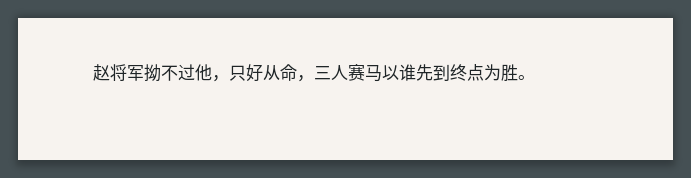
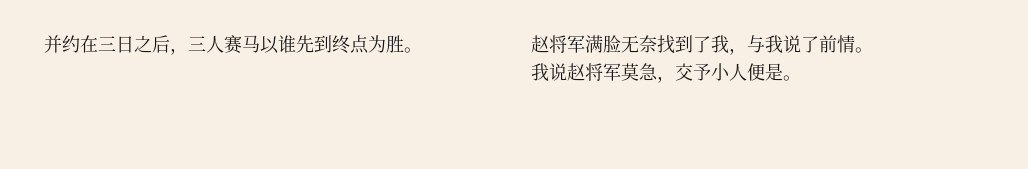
[93,64,297,82] 赵将军拗不过他，只好从命 -> [44,35,170,53] 并约在三日之后
(535, 77) none -> [531,35,873,55] [531,63,801,83] // 赵将军满脸无奈找到了我，与我说了前情。 // 我说赵将军莫急，交予小人便是。

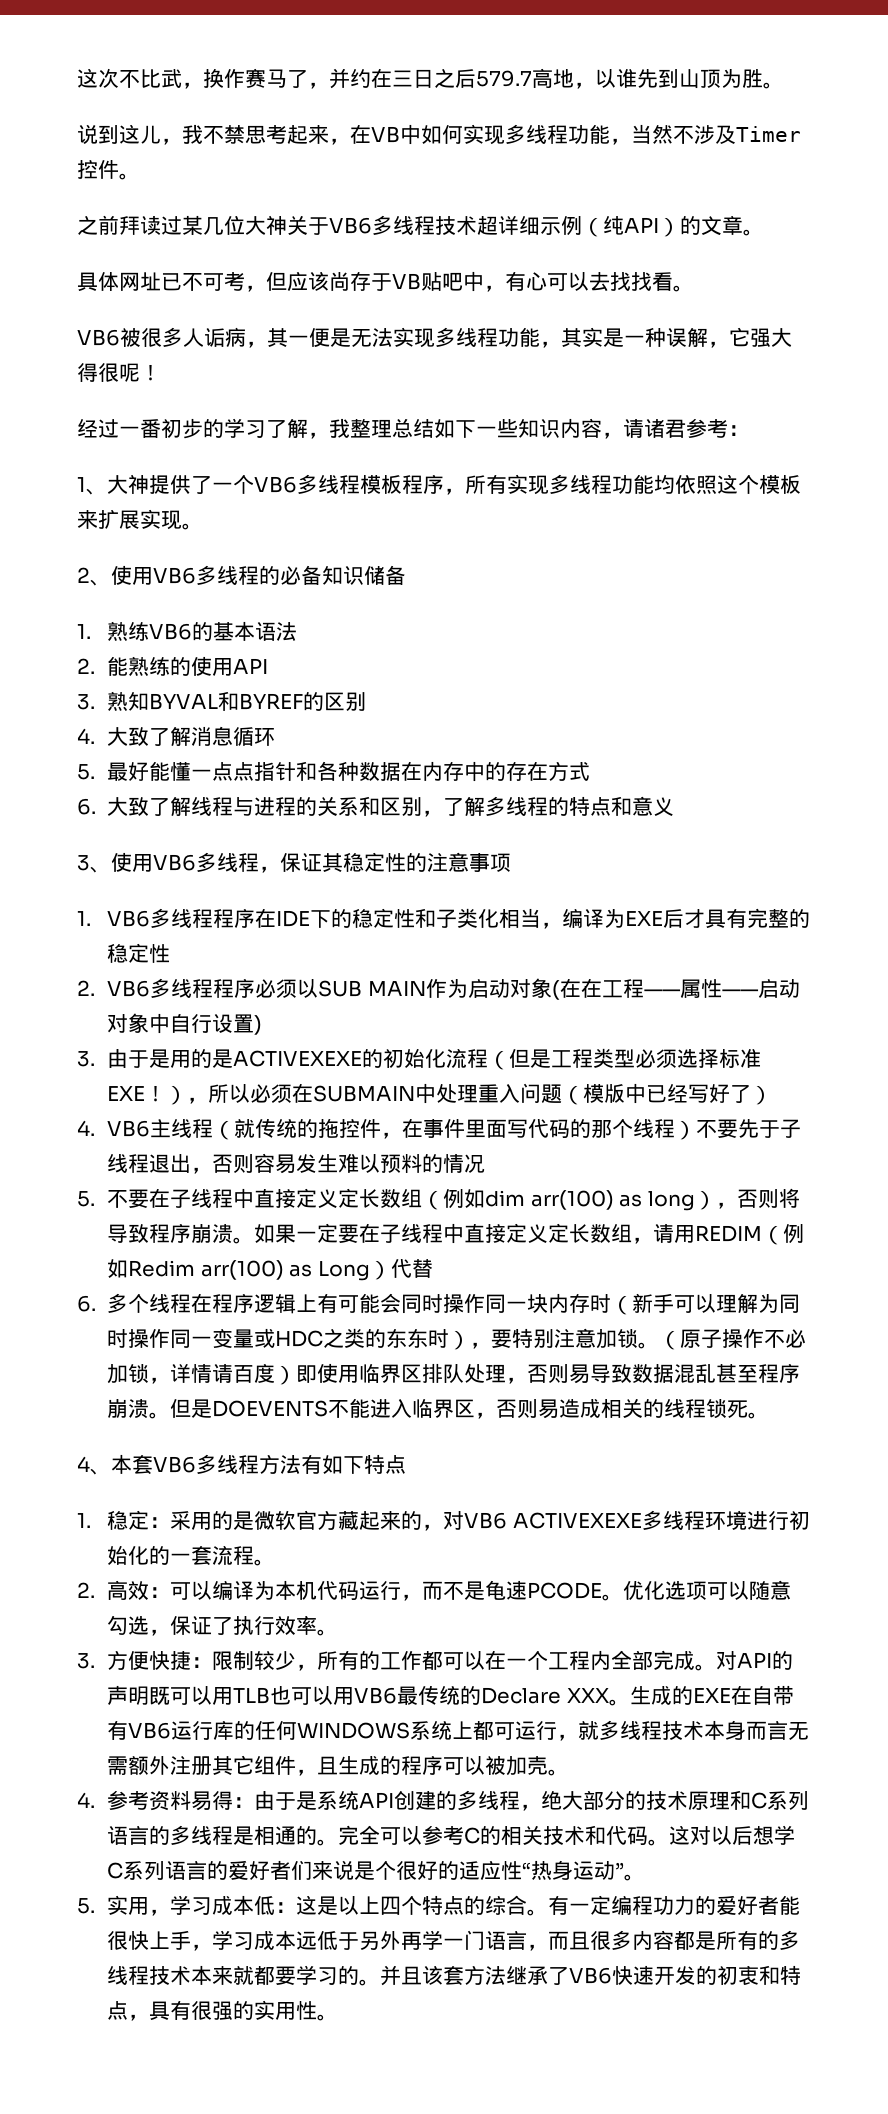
(44, 44) none -> [77,68,329,89] 这次不比武，换作赛马了，
[170,35,260,55] ，三人赛马 -> [476,68,595,89] 579.7高地，
[332,35,369,54] 终点 -> [679,69,721,89] 山顶
[531,35,873,55] [531,63,783,83] 赵将军满脸无奈找到了我，与我说了前情。 // 我说赵将军莫急，交予小人便是 -> [77,124,801,145] [77,160,140,180] [77,215,764,237] [77,271,694,292] [77,327,792,348] [77,363,161,382] [77,418,749,439] [77,474,801,495] [77,509,203,530] [77,565,406,586] [77,621,298,641] [77,656,269,676] [77,691,367,711] [77,726,276,746] [77,761,591,782] [77,796,675,817] [77,852,511,873] [77,908,811,929] [107,943,171,963] [77,978,800,1000] [107,1013,263,1035] [77,1048,762,1070] [107,1083,773,1105] [77,1118,802,1140] [107,1153,486,1174] [77,1188,800,1211] [107,1223,805,1245] [107,1259,433,1281] [77,1293,801,1315] [107,1328,807,1350] [107,1363,801,1385] [107,1398,770,1419] [77,1454,406,1475] [77,1510,810,1531] [107,1545,276,1566] [77,1580,792,1601] [107,1615,339,1636] [77,1650,794,1671] [107,1685,794,1706] [107,1720,810,1741] [107,1755,570,1776] [77,1790,810,1811] [107,1825,796,1846] [107,1860,646,1881] [77,1895,801,1916] [107,1930,801,1951] [107,1965,802,1986] [107,2000,318,2021] 说到这儿，我不禁思考起来，在VB中如何实现多线程功能，当然不涉及Timer控件。 // 之前拜读过某几位大神关于VB6多线程技术超详细示例（纯API）的文章。 // 具体网址已不可考，但应该尚存于VB贴吧中，有心可以去找找看。 // VB6被很多人诟病，其一便是无法实现多线程功能，其实是一种误解，它强大得很呢！ // 经过一番初步的学习了解，我整理总结如下一些知识内容，请诸君参考： // 1、大神提供了一个VB6多线程模板程序，所有实现多线程功能均依照这个模板来扩展实现。 // 2、使用VB6多线程的必备知识储备 // 1.熟练VB6的基本语法 // 2.能熟练的使用API // 3.熟知BYVAL和BYREF的区别 // 4.大致了解消息循环 // 5.最好能懂一点点指针和各种数据在内存中的存在方式 // 6.大致了解线程与进程的关系和区别，了解多线程的特点和意义 // 3、使用VB6多线程，保证其稳定性的注意事项 // 1. VB6多线程程序在IDE下的稳定性和子类化相当，编译为EXE后才具有完整的稳定性 // 2. VB6多线程程序必须以SUB MAIN作为启动对象(在在工程——属性——启动对象中自行设置) // 3.由于是用的是ACTIVEXEXE的初始化流程（但是工程类型必须选择标准EXE！），所以必须在SUBMAIN中处理重入问题（模版中已经写好了） // 4. VB6主线程（就传统的拖控件，在事件里面写代码的那个线程）不要先于子线程退出，否则容易发生难以预料的情况 // 5.不要在子线程中直接定义定长数组（例如dim arr(100) as long），否则将导致程序崩溃。如果一定要在子线程中直接定义定长数组，请用REDIM（例如Redim arr(100) as Long）代替 // 6.多个线程在程序逻辑上有可能会同时操作同一块内存时（新手可以理解为同时操作同一变量或HDC之类的东东时），要特别注意加锁。（原子操作不必加锁，详情请百度）即使用临界区排队处理，否则易导致数据混乱甚至程序崩溃。但是DOEVENTS不能进入临界区，否则易造成相关的线程锁死。 // 4、本套VB6多线程方法有如下特点 // 1.稳定：采用的是微软官方藏起来的，对VB6 ACTIVEXEXE多线程环境进行初始化的一套流程。 // 2.高效：可以编译为本机代码运行，而不是龟速PCODE。优化选项可以随意勾选，保证了执行效率。 // 3.方便快捷：限制较少，所有的工作都可以在一个工程内全部完成。对API的声明既可以用TLB也可以用VB6最传统的Declare XXX。生成的EXE在自带有VB6运行库的任何WINDOWS系统上都可运行，就多线程技术本身而言无需额外注册其它组件，且生成的程序可以被加壳。 // 4.参考资料易得：由于是系统API创建的多线程，绝大部分的技术原理和C系列语言的多线程是相通的。完全可以参考C的相关技术和代码。这对以后想学C系列语言的爱好者们来说是个很好的适应性“热身运动”。 // 5.实用，学习成本低：这是以上四个特点的综合。有一定编程功力的爱好者能很快上手，学习成本远低于另外再学一门语言，而且很多内容都是所有的多线程技术本来就都要学习的。并且该套方法继承了VB6快速开发的初衷和特点，具有很强的实用性

